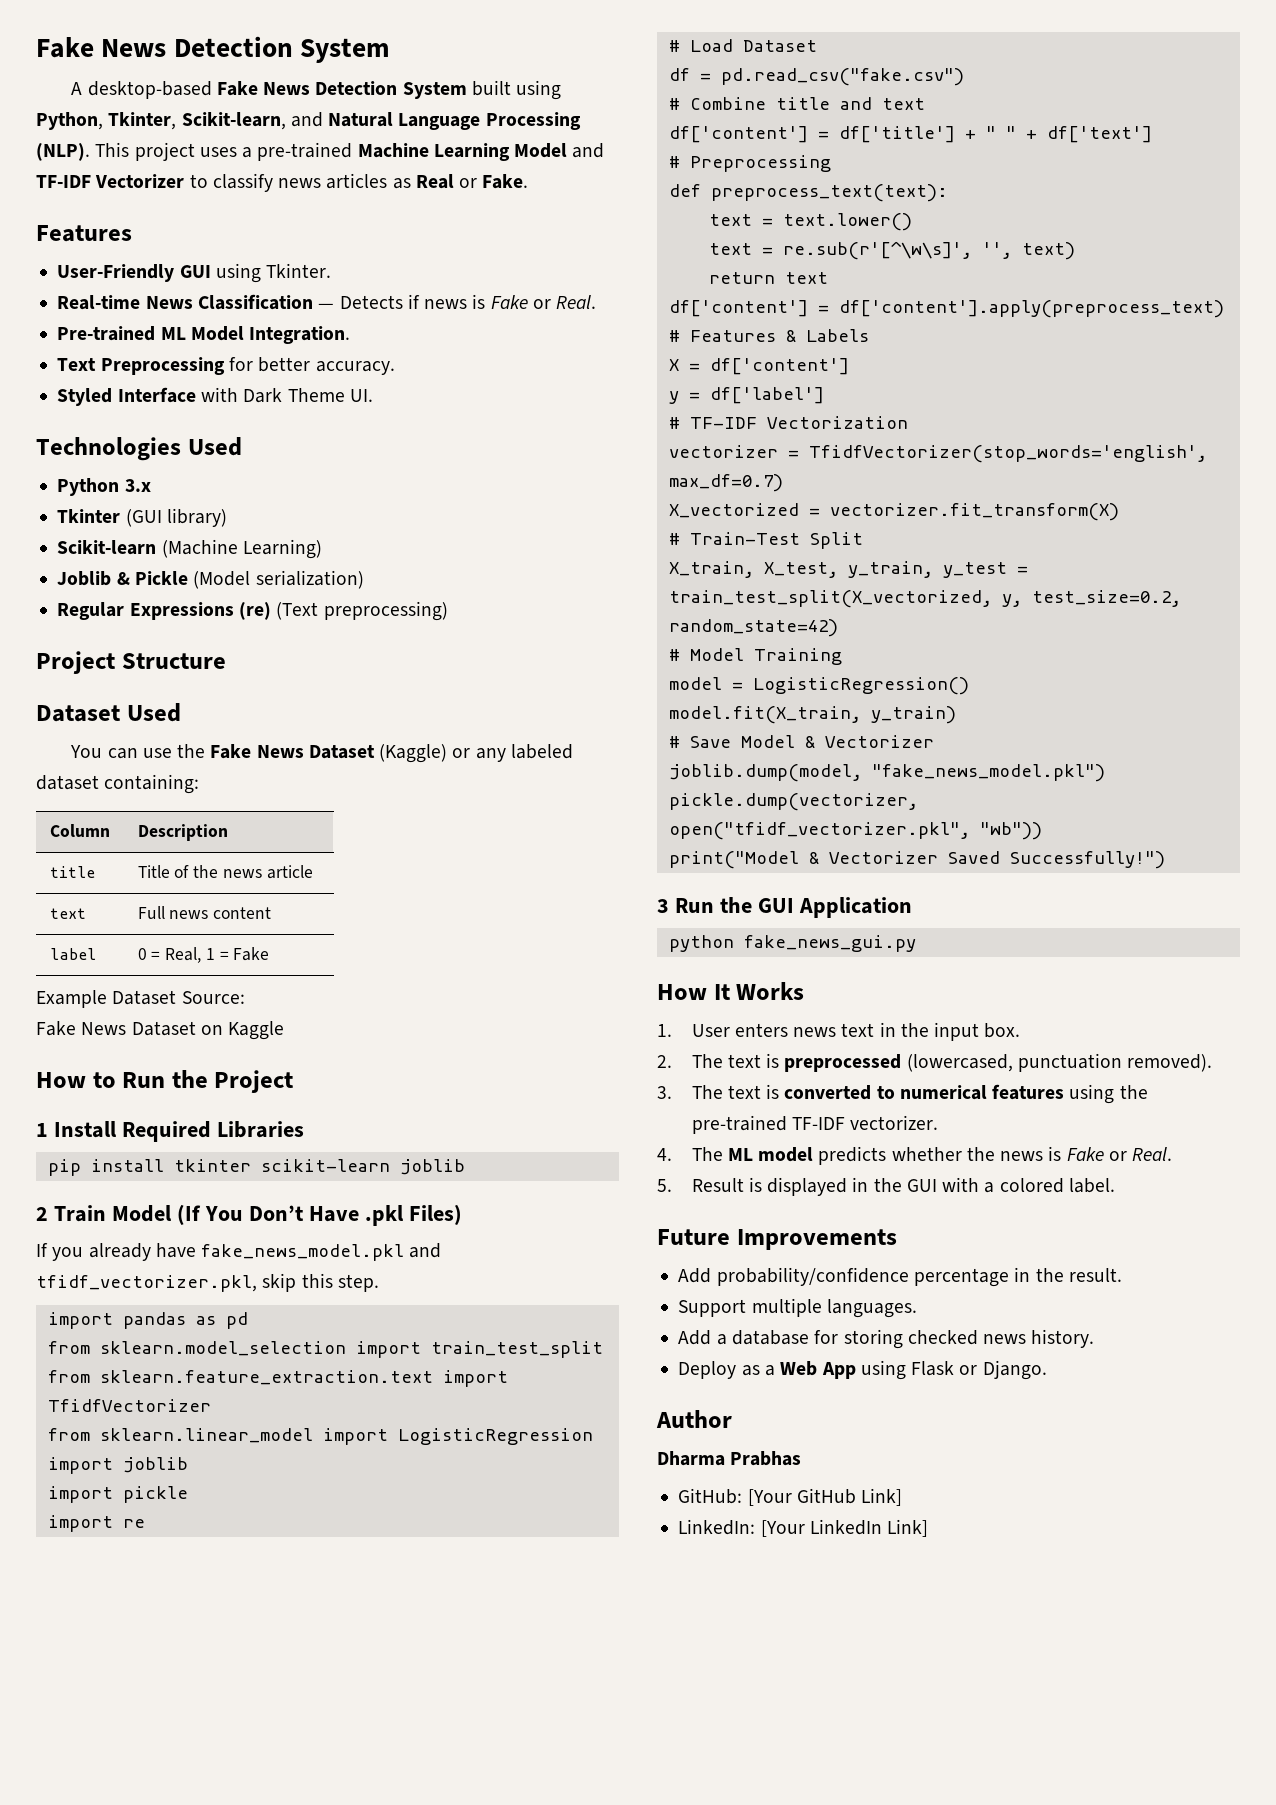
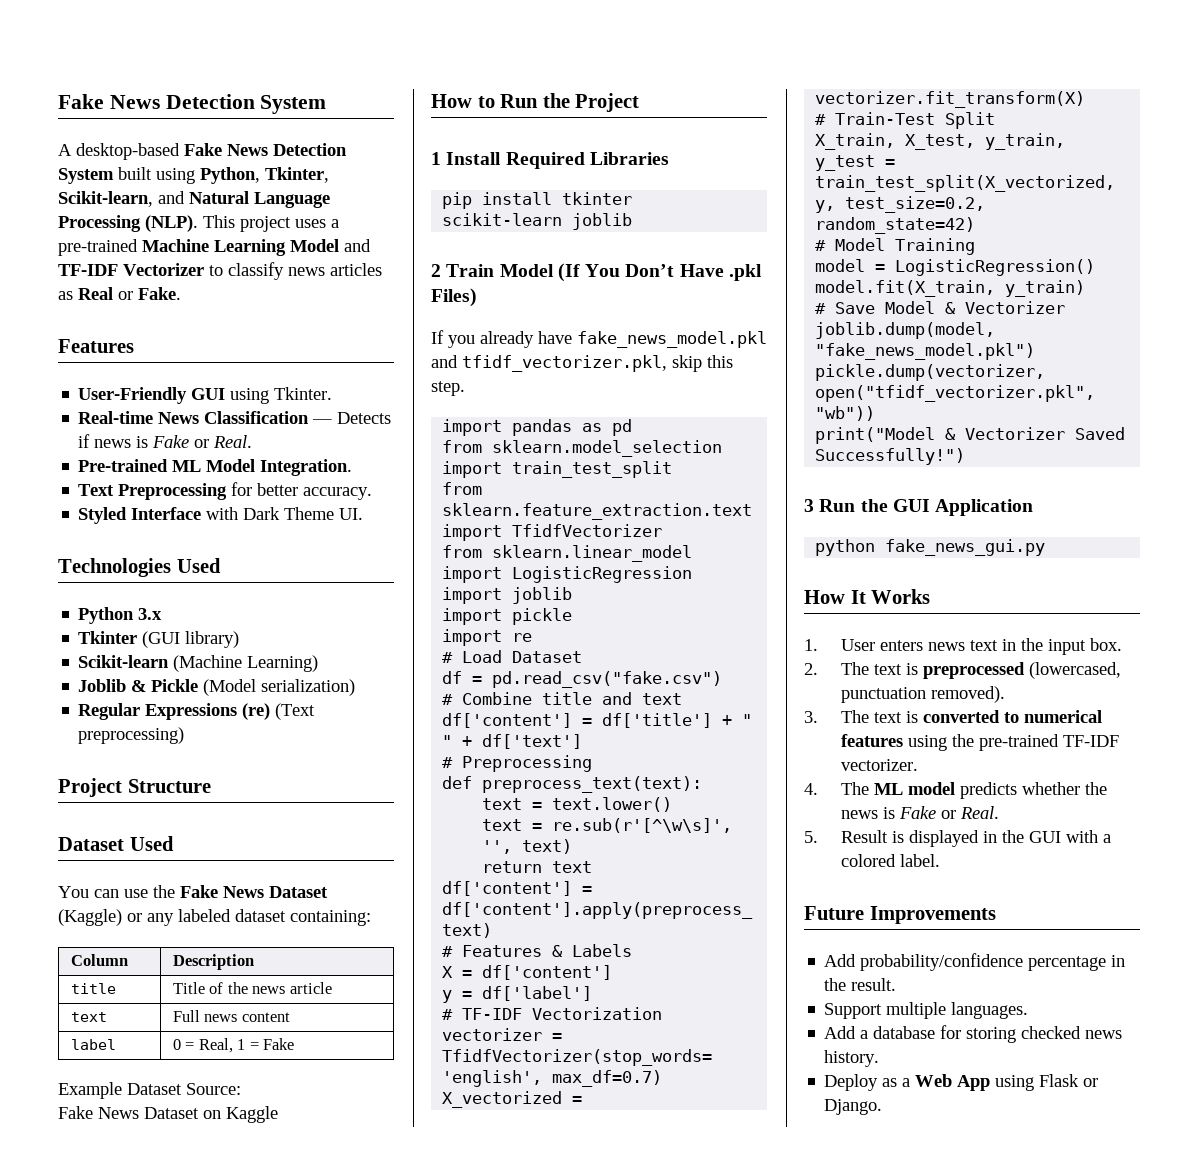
[656,1410,732,1428] [657,1451,802,1466] [678,1488,903,1506] [678,1519,929,1537] // Author // Dharma Prabhas // GitHub: [Your GitHub Link] // LinkedIn: [Your LinkedIn Link] -> (883, 1107) none

